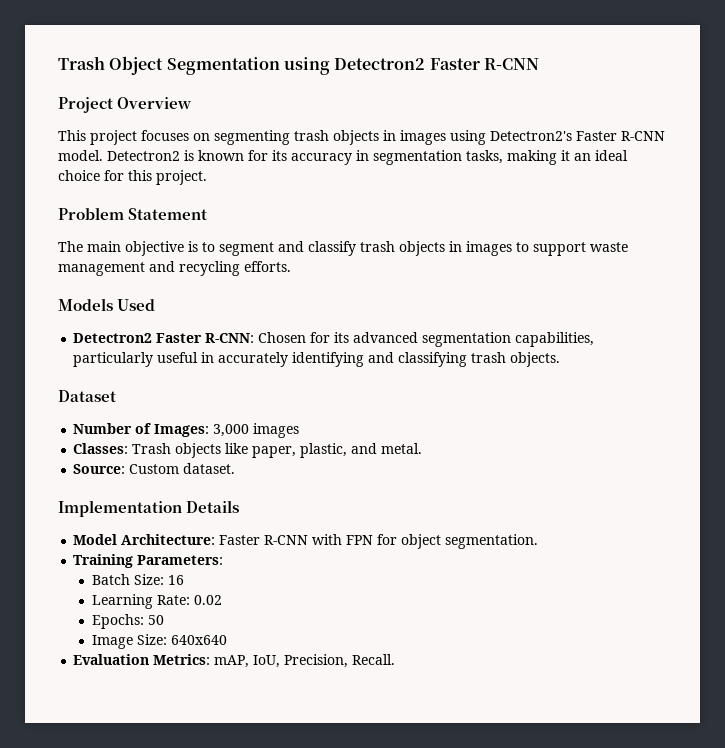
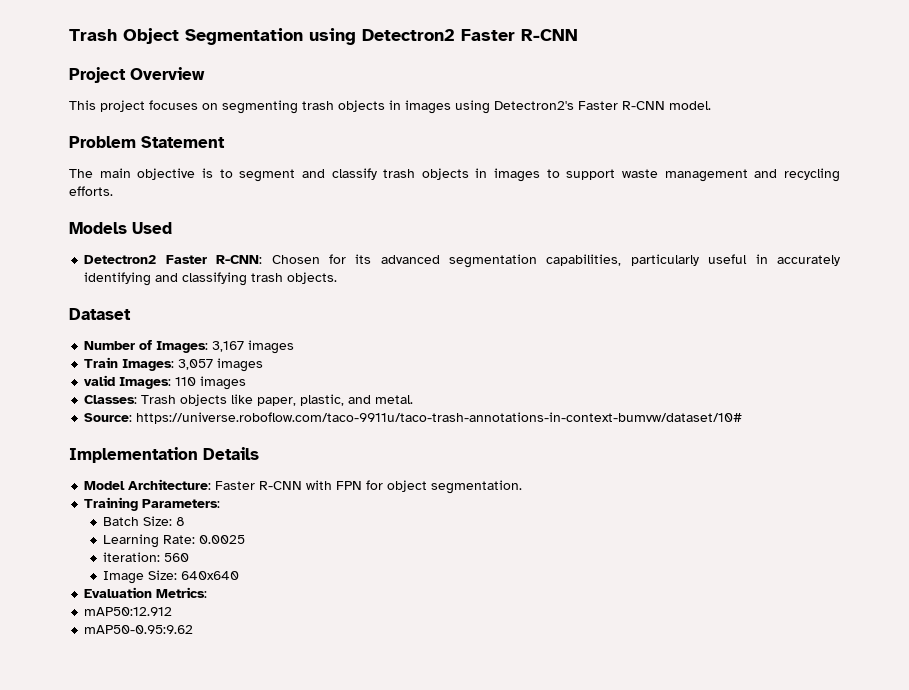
[107,150,628,165] [58,170,207,185] Detectron2 is known for its accuracy in segmentation tasks, making it an ideal choice for this project. -> (711, 105) none
[213,424,250,437] 3,000 -> [212,340,295,354] [84,357,264,372] [84,375,197,389] 3,167 images // Train Images: 3,057 images // valid Images: 110
[129,463,236,474] Custom dataset. -> [136,412,743,424] https://universe.roboflow.com/taco-9911u/taco-trash-annotations-in-context-bumvw/dataset/10#
[167,575,184,585] 16 -> [176,517,186,526] 8
[193,595,222,605] [91,614,164,629] 0.02 // Epochs: 50 -> [199,535,246,544] [103,552,190,562] 0.0025 // iteration: 560
[214,654,396,668] mAP, IoU, Precision, Recall. -> [84,607,173,616] [84,625,194,634] // mAP50:12.912 // mAP50-0.95:9.62

